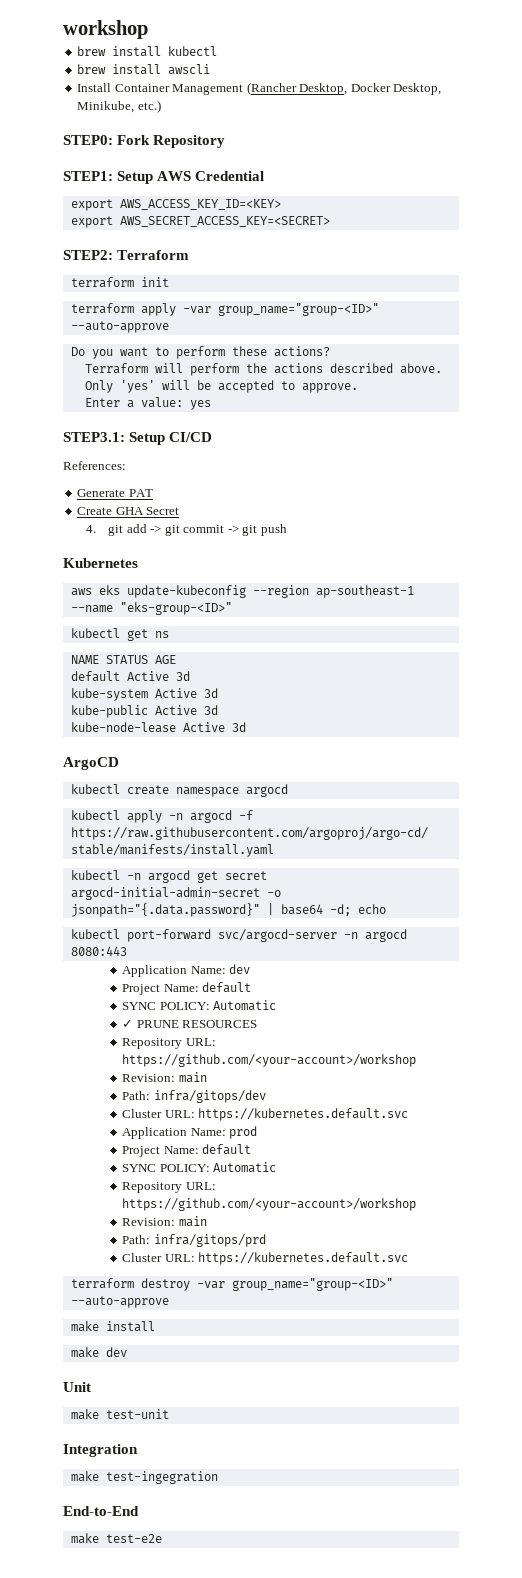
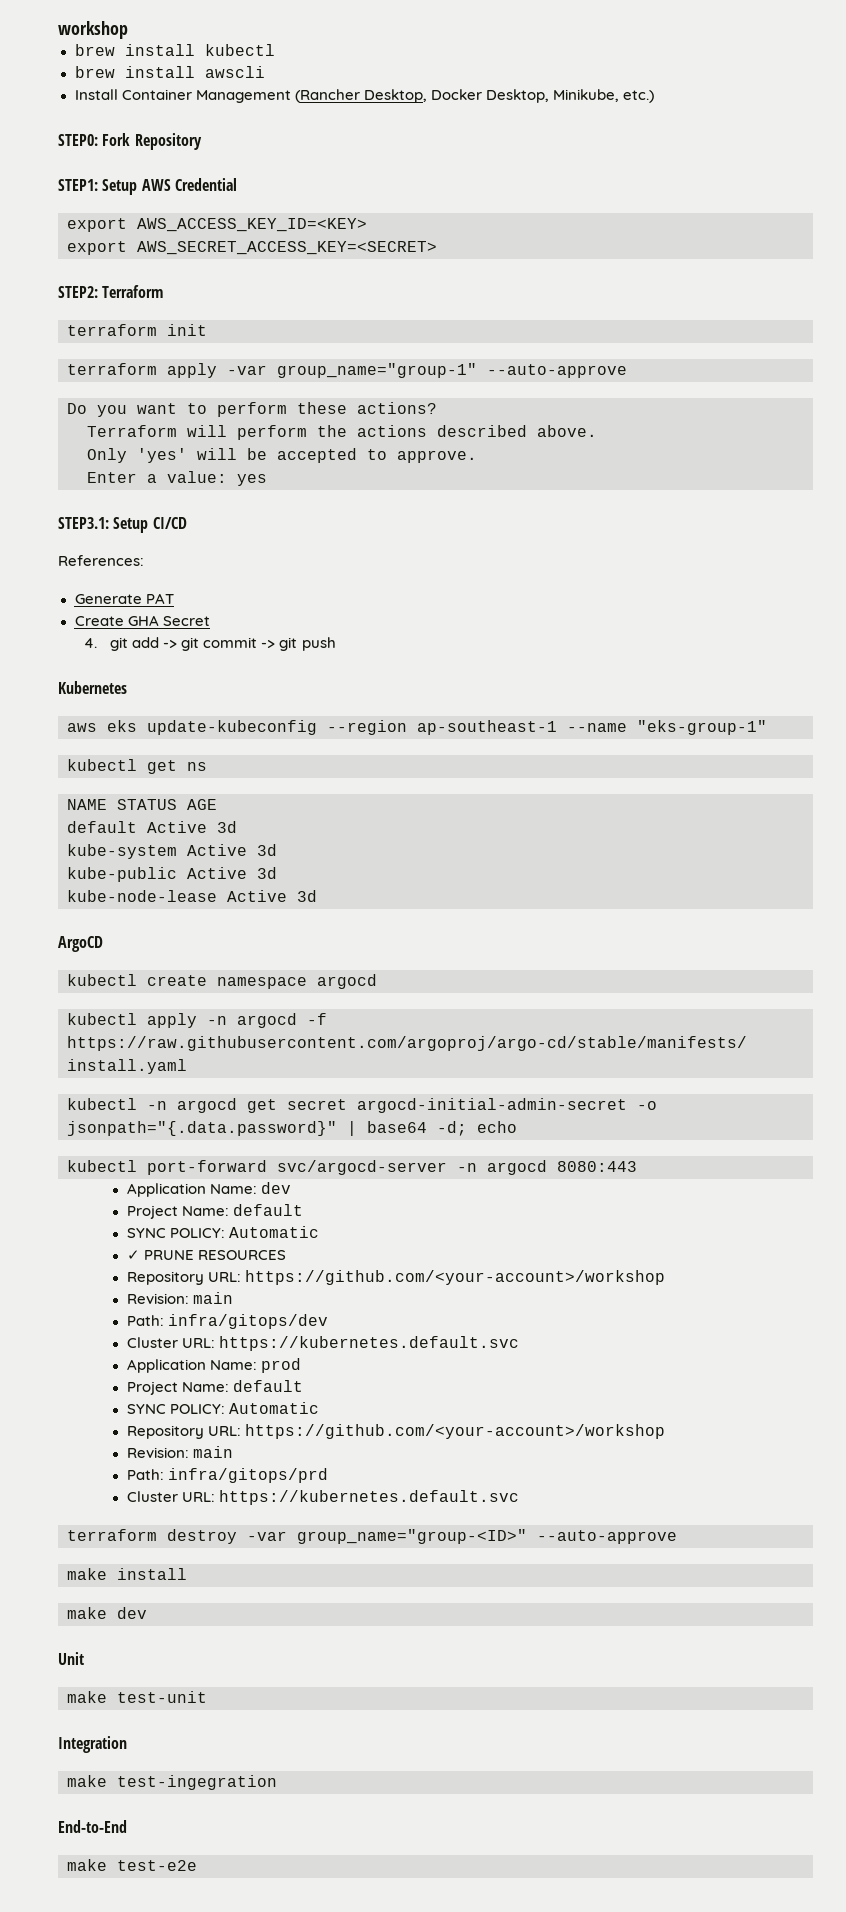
[217,303,379,316] group_name="group-<ID>" -> [277,363,477,378] group_name="group-1"
[119,602,232,615] "eks-group-<ID>" -> [637,720,767,735] "eks-group-1"

